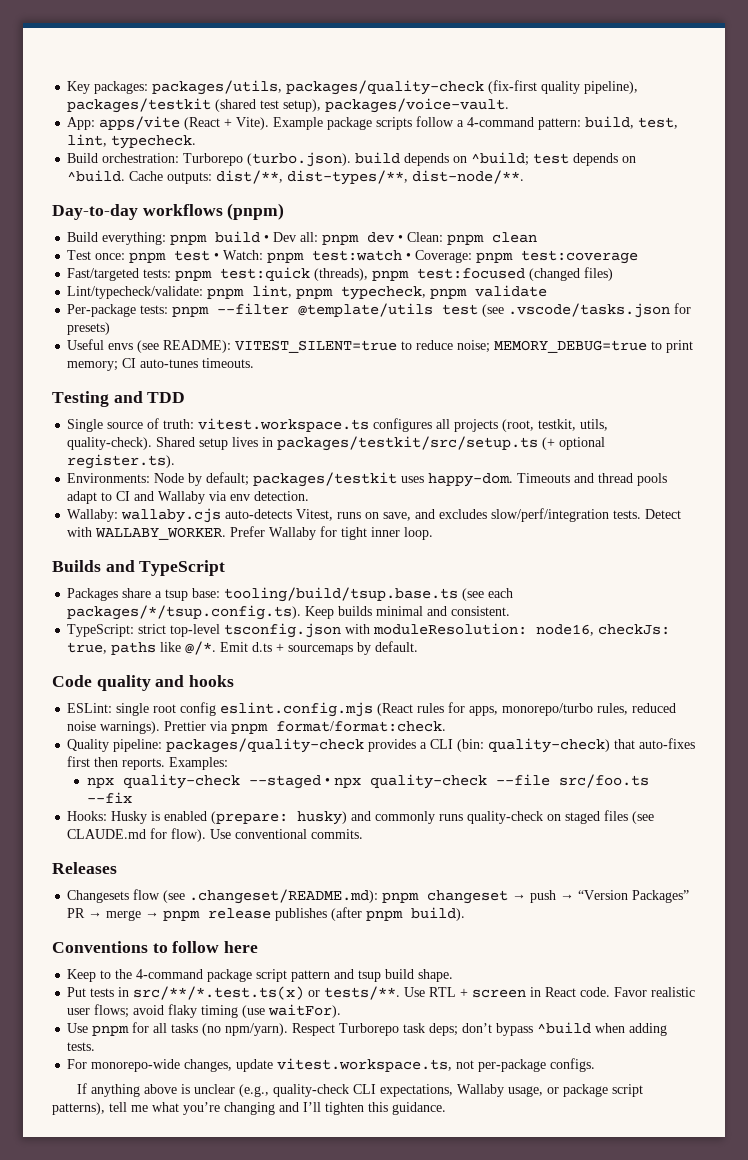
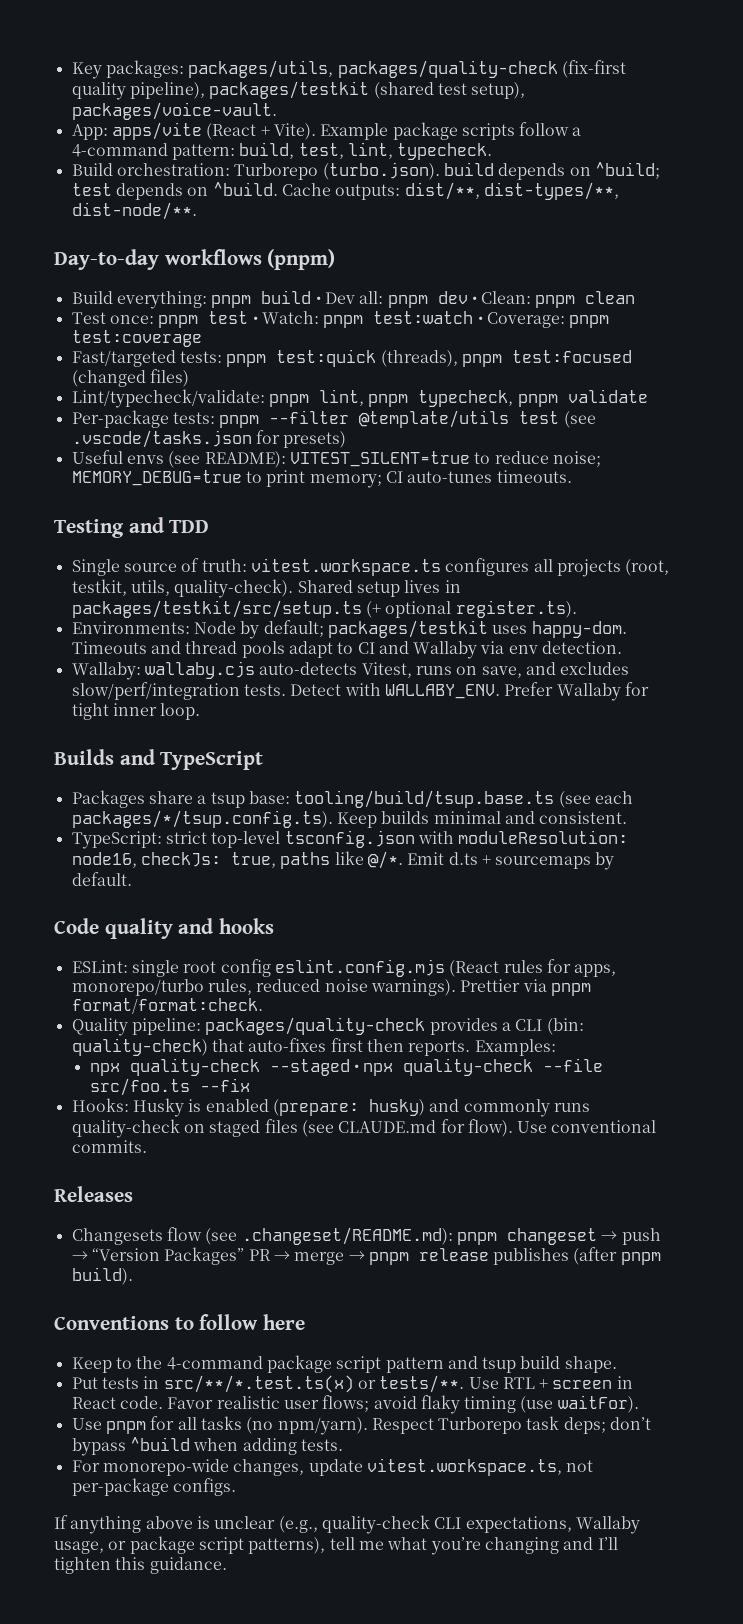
[95,527,227,540] WALLABY_WORKER. -> [384,684,500,699] WALLABY_ENV.

